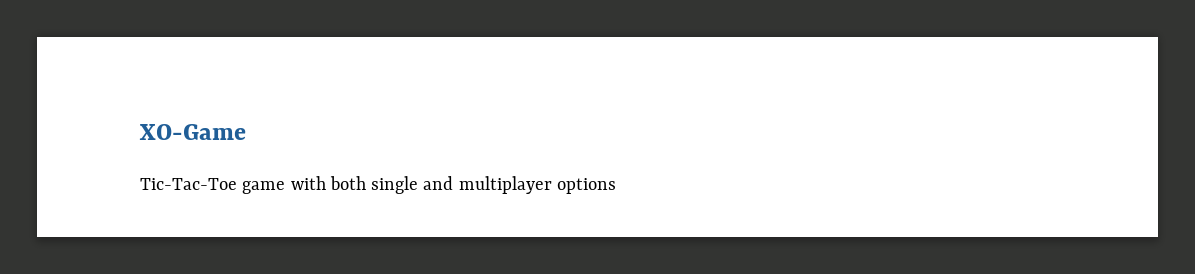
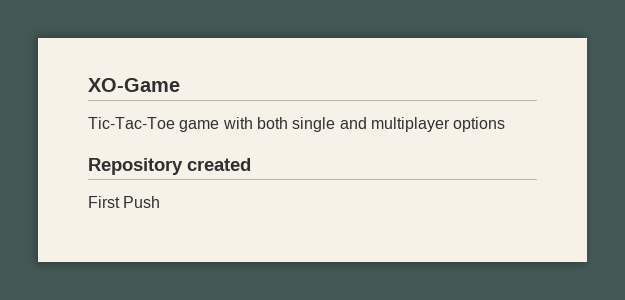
(616, 186) none -> [88,158,251,175] [88,196,161,208] // Repository created // First Push

